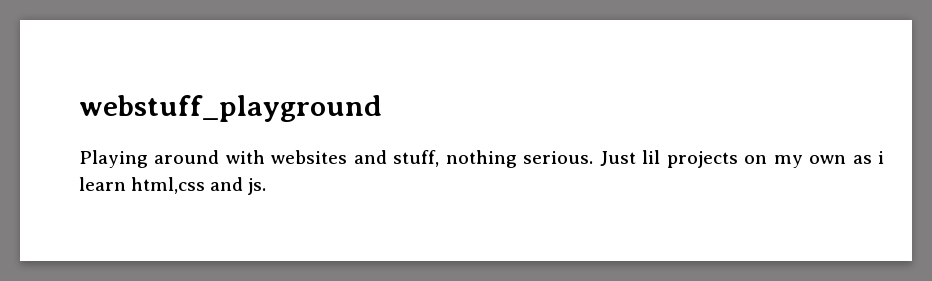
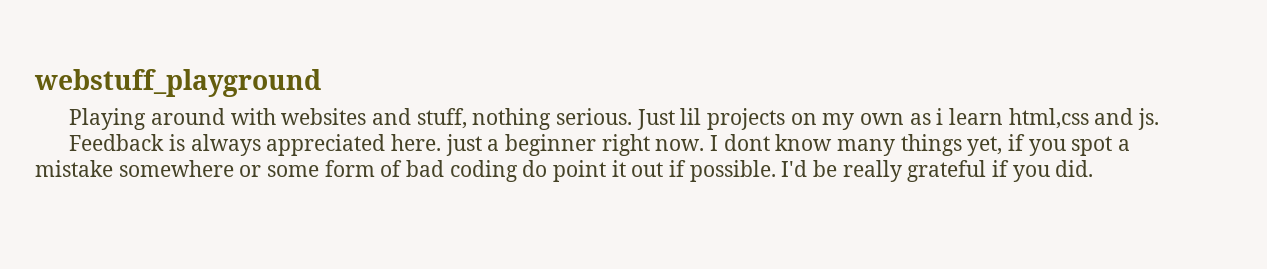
(267, 186) none -> [69,134,1130,156] [35,160,1094,182] // Feedback is always appreciated here. just a beginner right now. I dont know many things yet, if you spot a mistake somewhere or some form of bad coding do point it out if possible. I'd be really grateful if you did.

